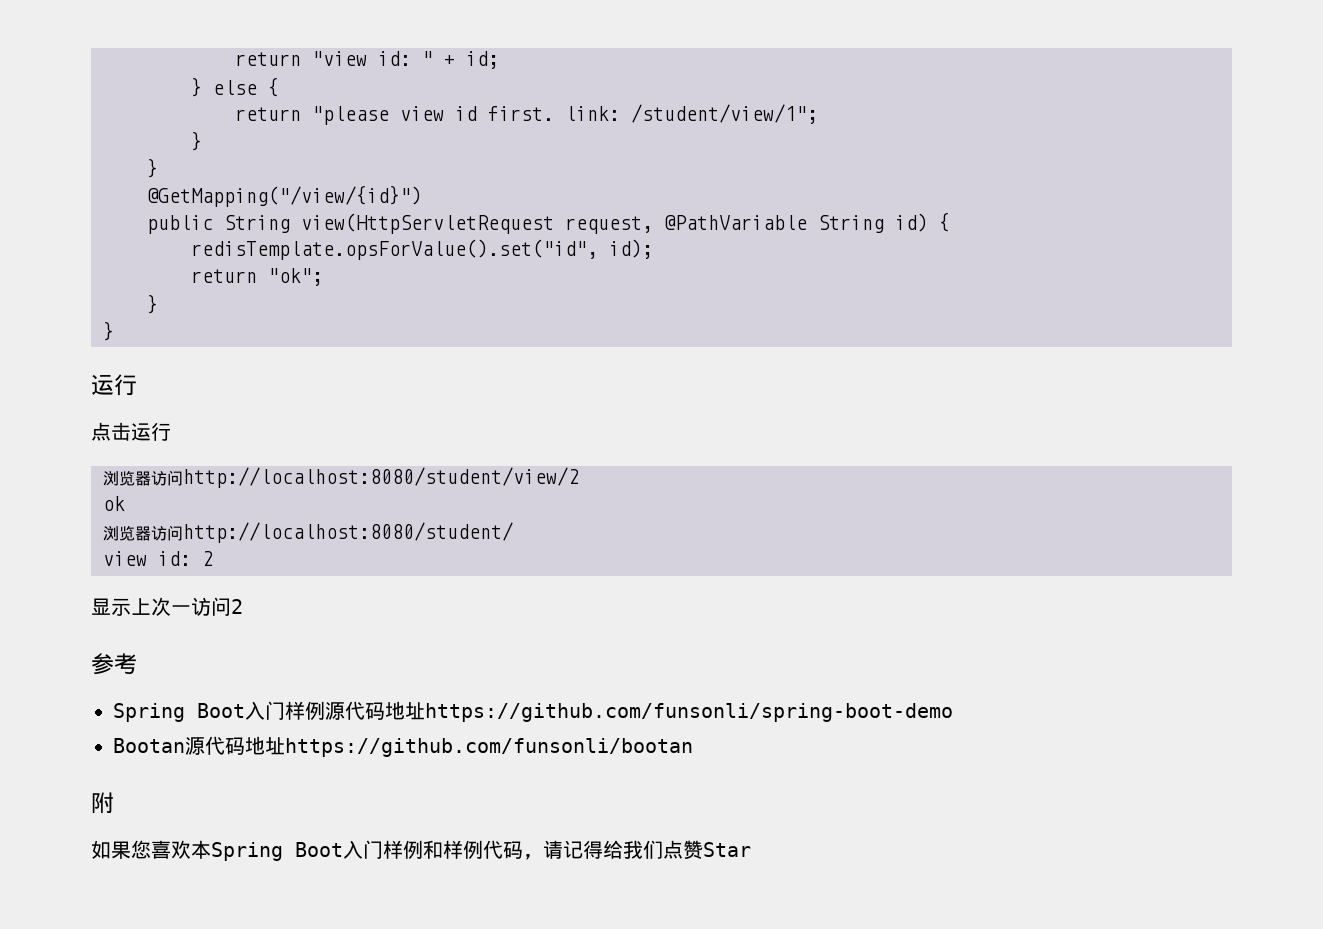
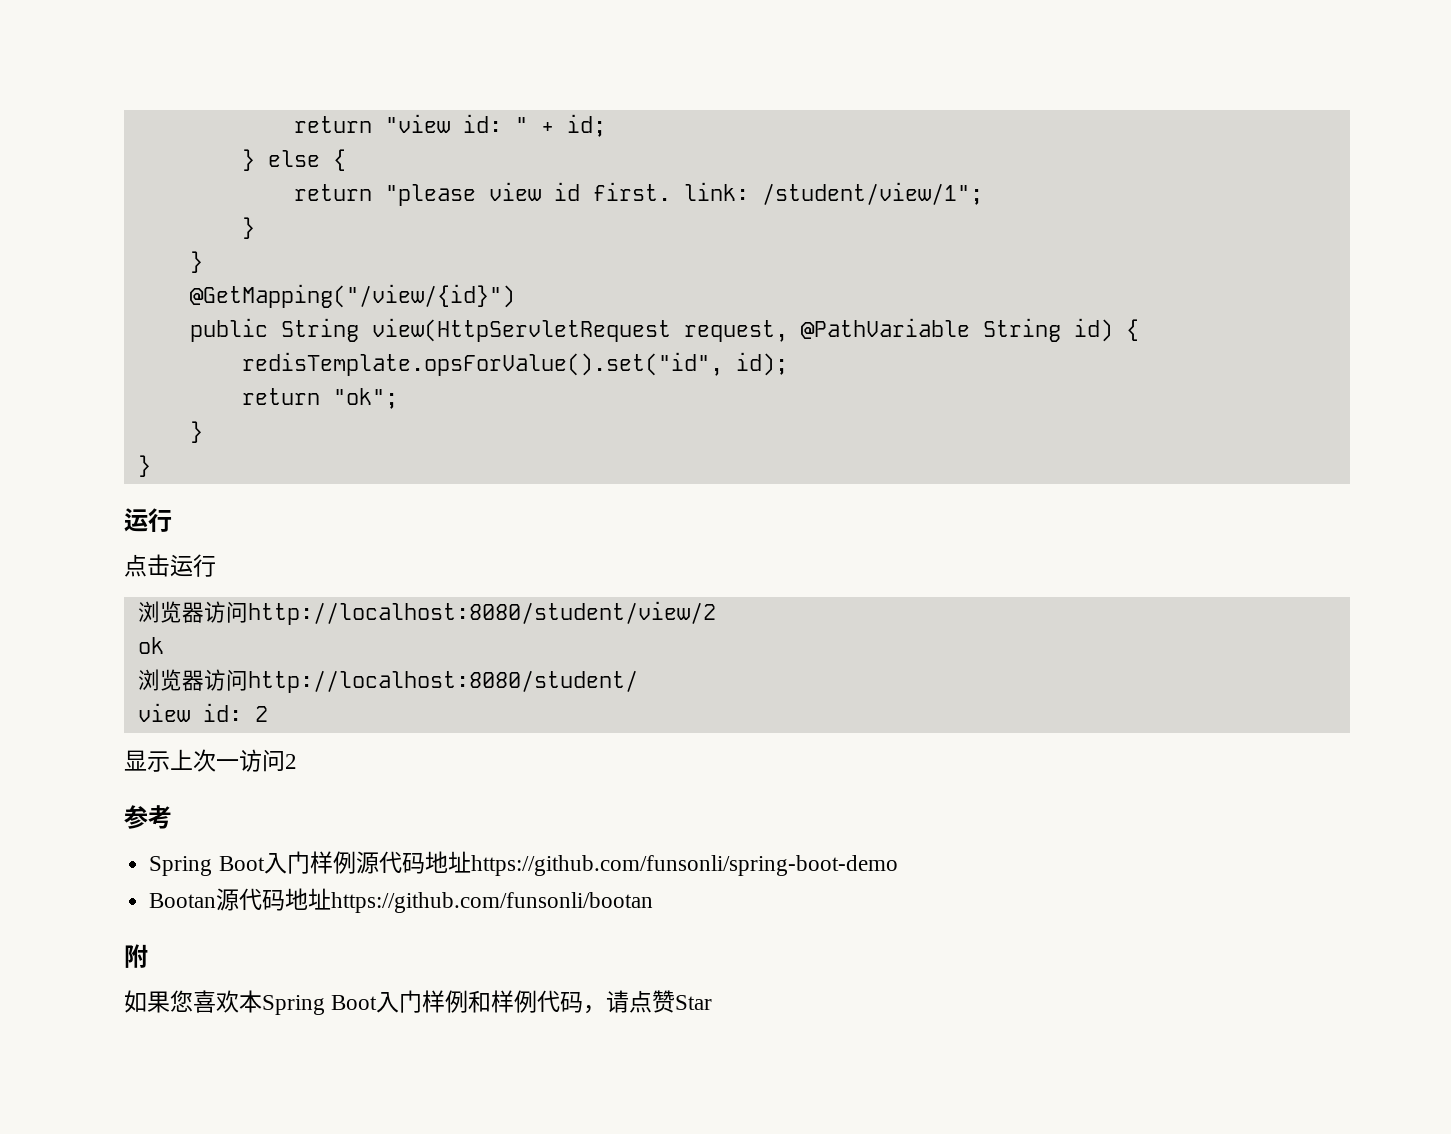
[563,840,663,859] 记得给我们 -> (630, 1001) none

